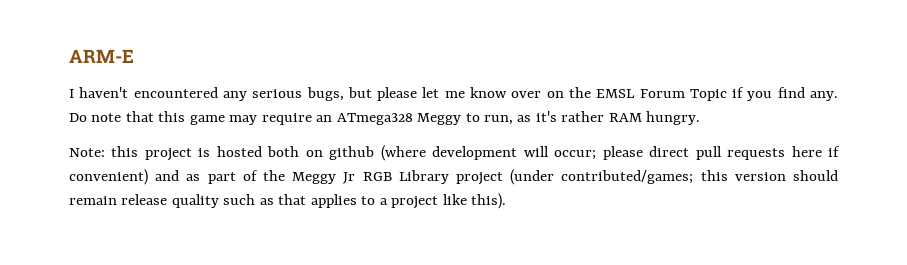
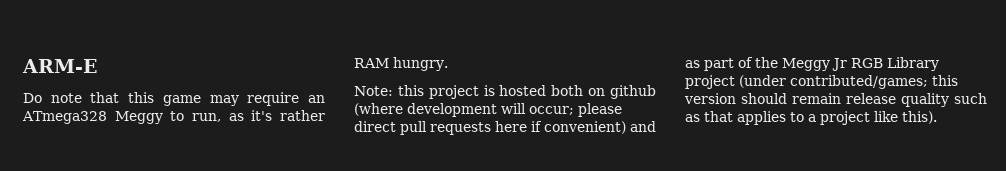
[69,87,838,101] I haven't encountered any serious bugs, but please let me know over on the EMSL Forum Topic if you find any. -> (97, 66) none

